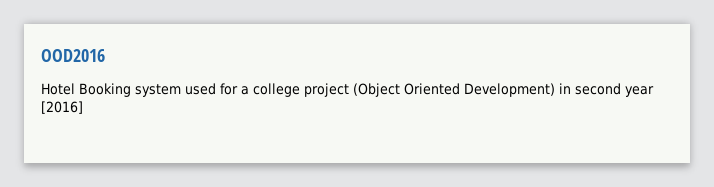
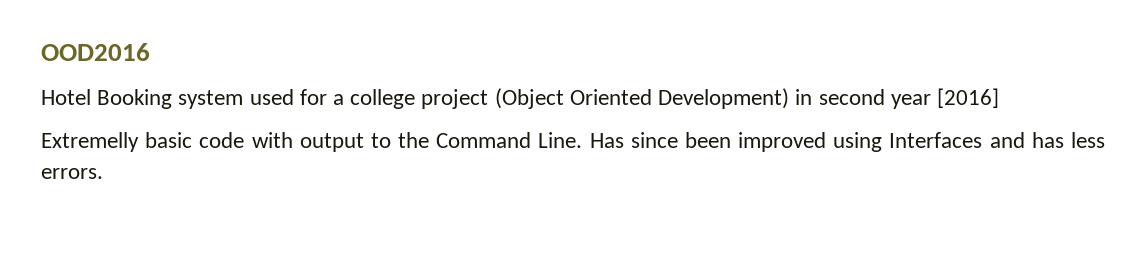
(83, 107) none -> [41,132,1105,152] [41,168,103,179] // Extremelly basic code with output to the Command Line. Has since been improved using Interfaces and has less errors.

